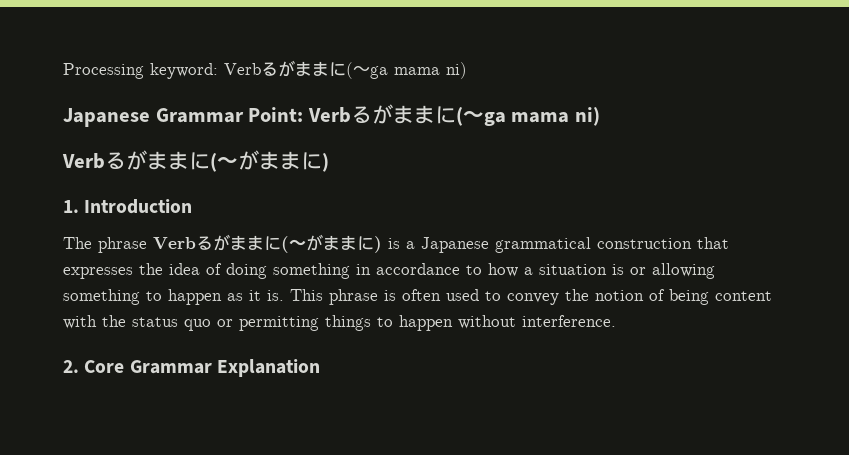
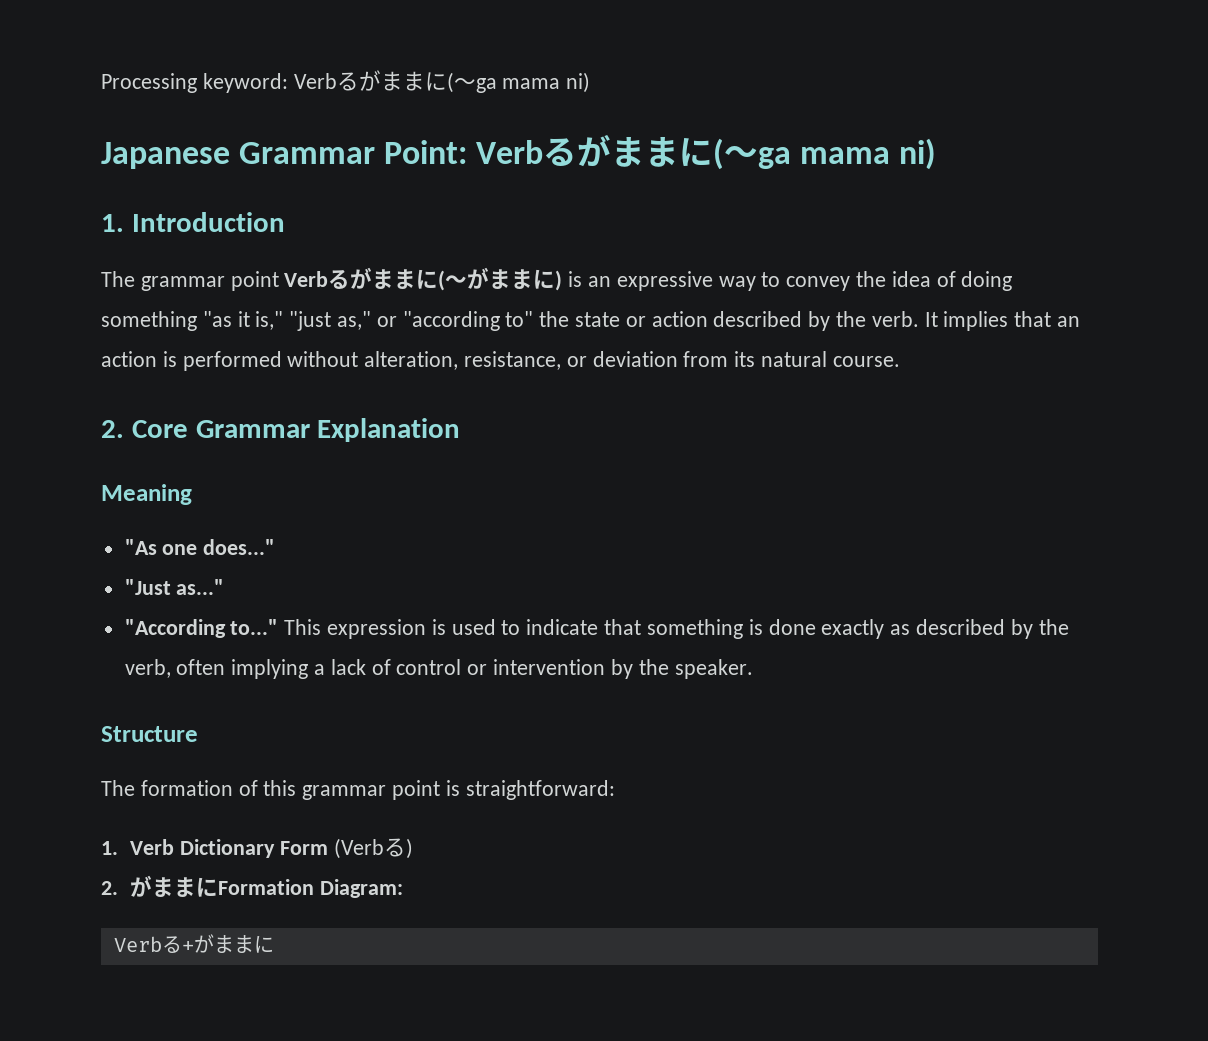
[62,150,329,172] // Verbるがままに(〜がままに) -> (937, 154) none
[98,237,147,253] phrase -> [140,271,279,291] grammar point
[406,237,729,253] [63,267,133,279] a Japanese grammatical construction that expresses -> [588,271,851,291] an expressive way to convey
[356,263,715,279] [63,289,772,305] [63,315,616,331] [63,359,320,377] in accordance to how a situation is or allowing something to happen as it is. This phrase is often used to convey the notion of being content with the status quo or permitting things to happen without interference. // 2. Core Grammar Explanation -> [202,311,1081,331] [101,351,900,371] [101,418,461,442] [101,484,192,505] [124,539,276,555] [124,579,225,595] [124,619,1069,639] [124,659,753,679] [101,726,198,742] [101,780,615,800] [101,838,413,859] [101,875,404,898] [113,934,274,953] "as it is," "just as," or "according to" the state or action described by the verb. It implies that an action is performed without alteration, resistance, or deviation from its natural course. // 2. Core Grammar Explanation // Meaning // "As one does..." // "Just as..." // "According to..." This expression is used to indicate that something is done exactly as described by the verb, often implying a lack of control or intervention by the speaker. // Structure // The formation of this grammar point is straightforward: // 1. Verb Dictionary Form (Verbる) // 2.がままにFormation Diagram: // Verbる+がままに

